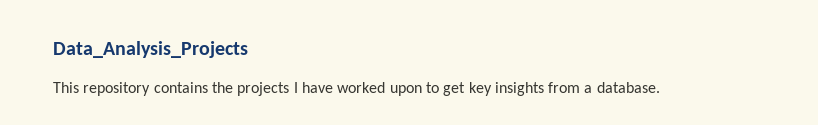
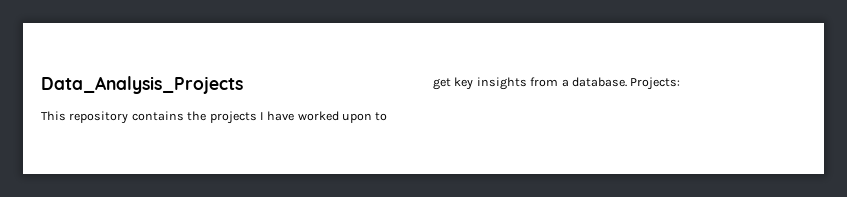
(660, 87) none -> [630,77,681,90] Projects:

